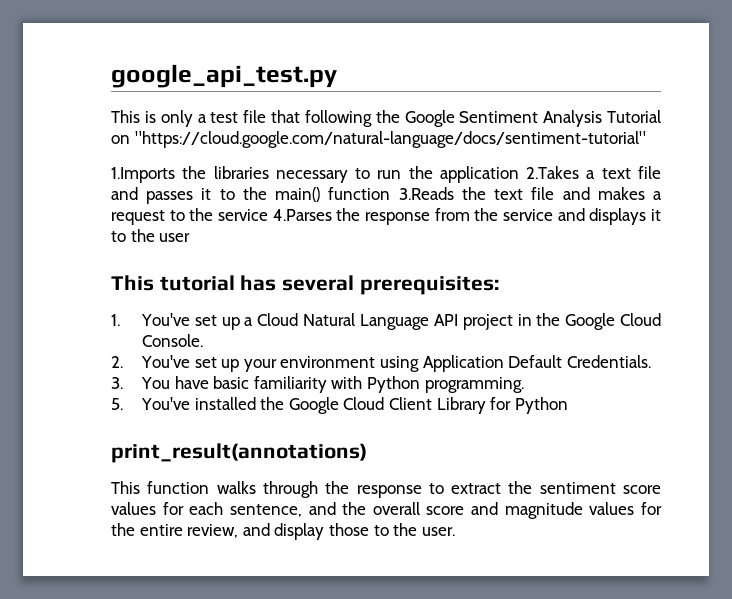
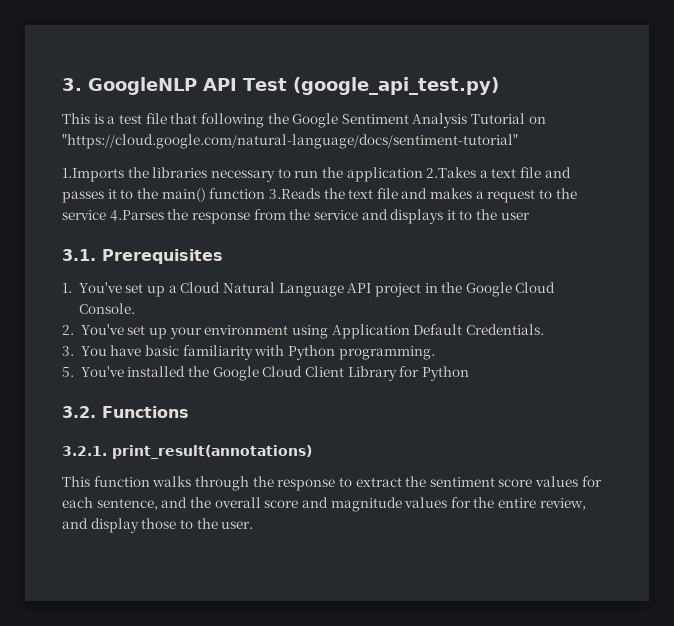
[111,64,337,88] google_api_test.py -> [62,77,499,95] 3. GoogleNLP API Test (google_api_test.py)
[160,110,193,127] only -> (104, 119) none
[111,275,499,295] This tutorial has several prerequisites: -> [62,249,223,264] 3.1. Prerequisites
(568, 405) none -> [62,406,189,418] [62,446,107,456] 3.2. Functions // 3.2.1.

